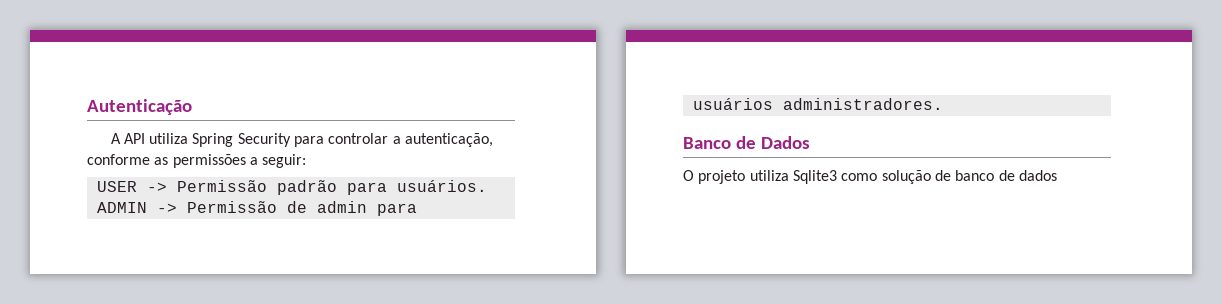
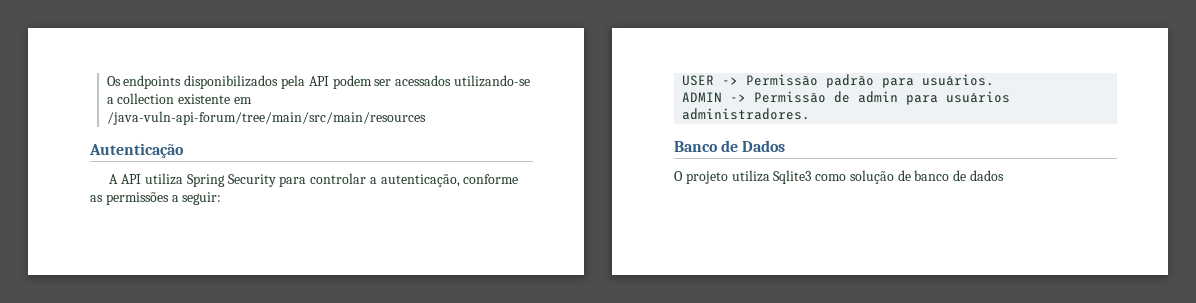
(87, 107) none -> [106,75,530,89] [106,93,252,104] [106,111,426,125] Os endpoints disponibilizados pela API podem ser acessados utilizando-se a collection existente em /java-vuln-api-forum/tree/main/src/main/resources //

